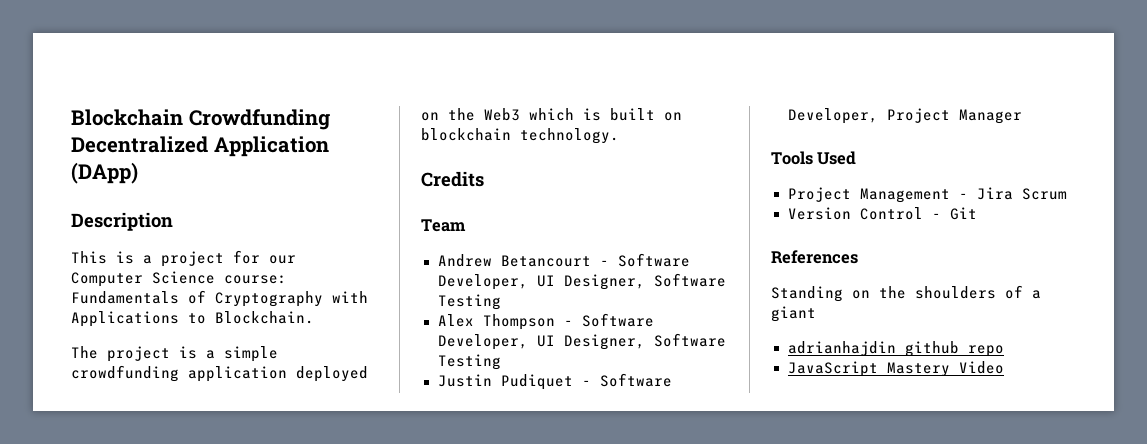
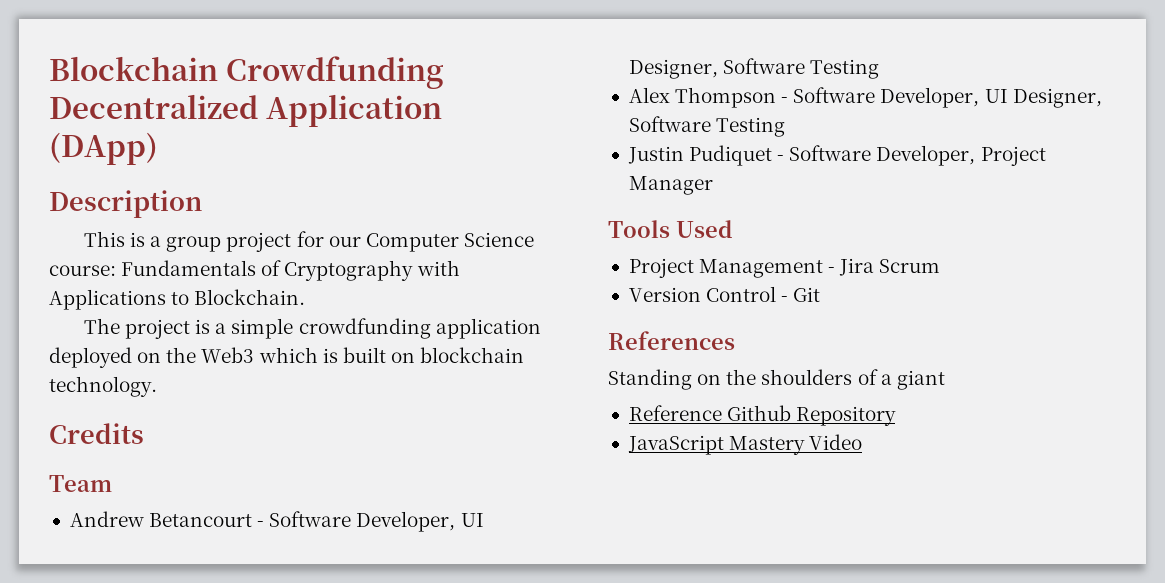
(152, 259) none -> [166,236,222,252] group
[787,341,1004,357] adrianhajdin github repo -> [628,405,897,426] Reference Github Repository

